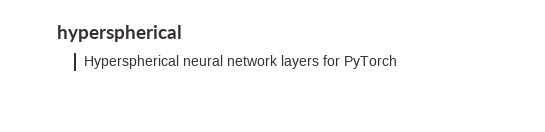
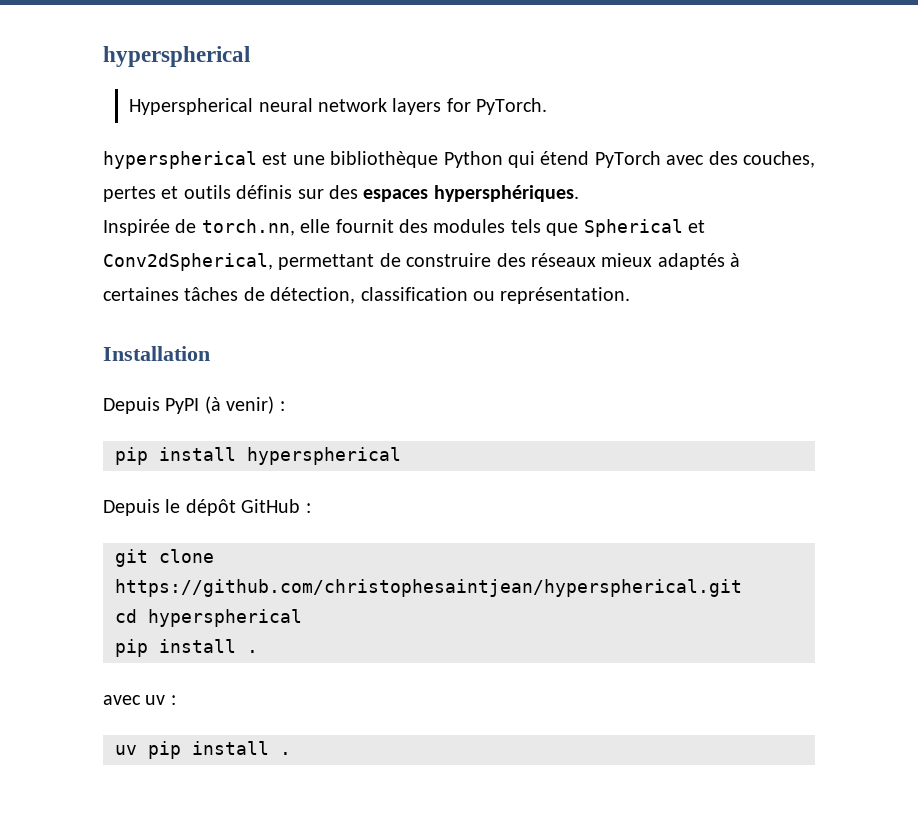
[343,55,397,69] PyTorch -> [476,98,548,115] [103,151,815,169] [103,185,579,202] [103,219,705,237] [103,253,741,271] [103,287,631,304] [103,346,210,361] [103,396,285,414] [115,447,401,465] [103,499,311,516] [115,549,214,567] [115,579,742,597] [115,609,302,627] [115,639,258,657] [103,695,176,705] [115,741,291,759] PyTorch. // hyperspherical est une bibliothèque Python qui étend PyTorch avec des couches, pertes et outils définis sur des espaces hypersphériques. // Inspirée de torch.nn, elle fournit des modules tels que Spherical et Conv2dSpherical, permettant de construire des réseaux mieux adaptés à certaines tâches de détection, classification ou représentation. // Installation // Depuis PyPI (à venir) : // pip install hyperspherical // Depuis le dépôt GitHub : // git clone https://github.com/christophesaintjean/hyperspherical.git // cd hyperspherical // pip install . // avec uv : // uv pip install .

